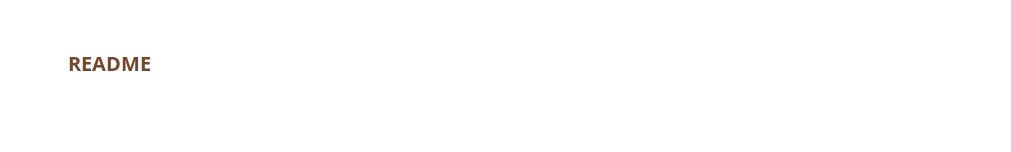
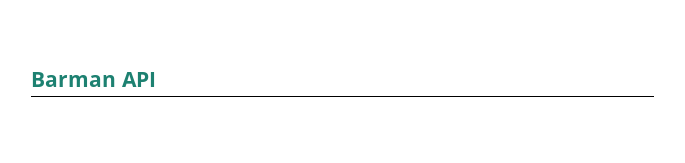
[68,57,151,71] README -> [31,72,156,87] Barman API

